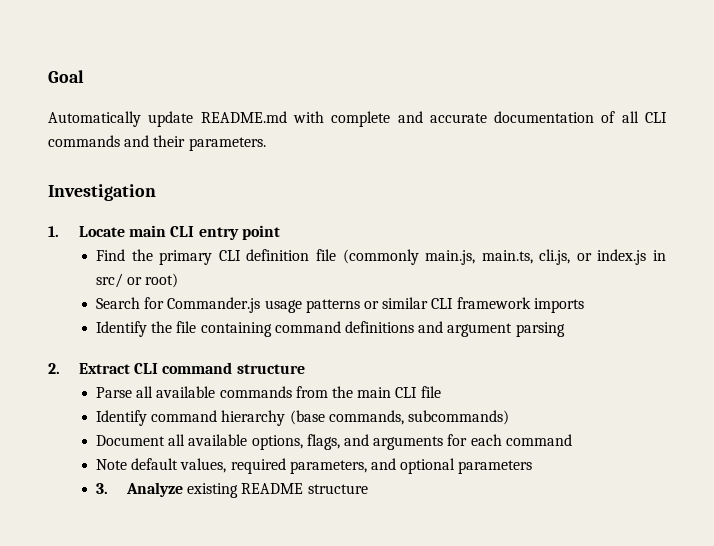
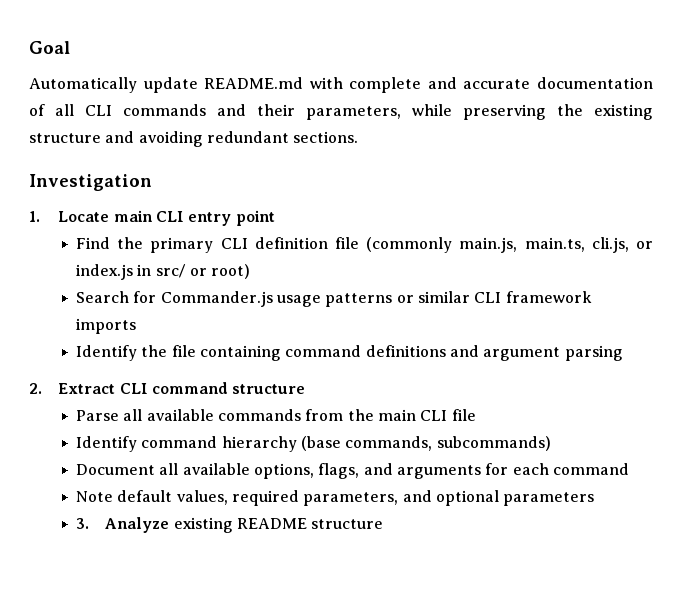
[188,137,266,151] parameters. -> [306,104,653,120] [29,131,359,147] parameters, while preserving the existing structure and avoiding redundant sections.

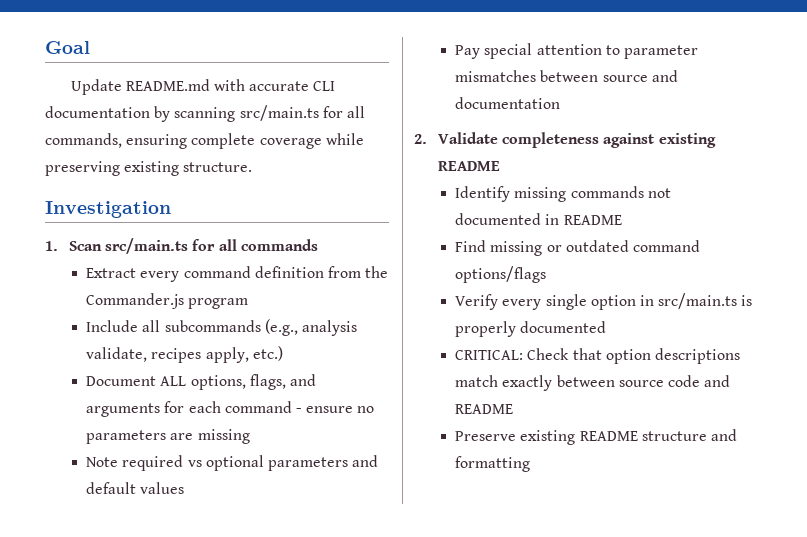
[29,77,653,93] [29,104,653,120] [29,131,359,147] [29,174,152,191] [29,210,275,226] [75,237,653,253] [75,264,251,280] [75,291,592,307] [75,318,136,334] [75,345,623,361] [29,382,306,394] [75,409,476,421] [75,436,551,452] Automatically update README.md with complete and accurate documentation of all CLI commands and their parameters, while preserving the existing structure and avoiding redundant sections. // Investigation // 1. Locate main CLI entry point // Find the primary CLI definition file (commonly main.js, main.ts, cli.js, or index.js in src/ or root) // Search for Commander.js usage patterns or similar CLI framework imports // Identify the file containing command definitions and argument parsing // 2. Extract CLI command structure // Parse all available commands from the main CLI file // Identify command hierarchy (base commands, subcommands) -> [70,79,336,95] [45,105,365,122] [45,133,364,149] [45,161,253,176] [45,201,171,218] [45,238,318,254] [86,266,389,282] [86,293,249,309] [86,319,357,336] [86,346,283,363] Update README.md with accurate CLI documentation by scanning src/main.ts for all commands, ensuring complete coverage while preserving existing structure. // Investigation // 1. Scan src/main.ts for all commands // Extract every command definition from the Commander.js program // Include all subcommands (e.g., analysis validate, recipes apply, etc.)
[159,463,250,475] all available -> [160,376,187,386] ALL
[75,490,595,506] [75,517,170,533] // Note default values, required parameters, and optional parameters // 3. Analyze -> [295,406,375,413] [86,429,250,444] [86,455,379,471] [86,482,185,494] [455,43,698,59] [455,70,678,82] [455,97,561,109] [414,132,716,148] [438,161,501,171] [455,186,671,202] [455,213,622,225] [455,240,700,256] [455,266,547,283] [455,293,753,310] [455,321,607,337] [455,348,740,364] [455,375,731,391] [455,404,514,414] [455,431,517,441] - ensure no parameters are missing // Note required vs optional parameters and default values // Pay special attention to parameter mismatches between source and documentation // 2. Validate completeness against existing README // Identify missing commands not documented in README // Find missing or outdated command options/flags // Verify every single option in src/main.ts is properly documented // CRITICAL: Check that option descriptions match exactly between source code and README // Preserve
(384, 524) none -> [710,429,737,441] [455,456,531,472] and formatting

